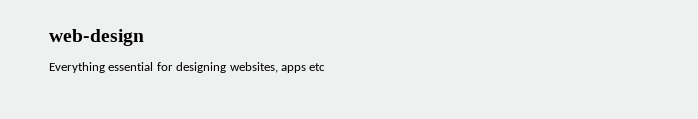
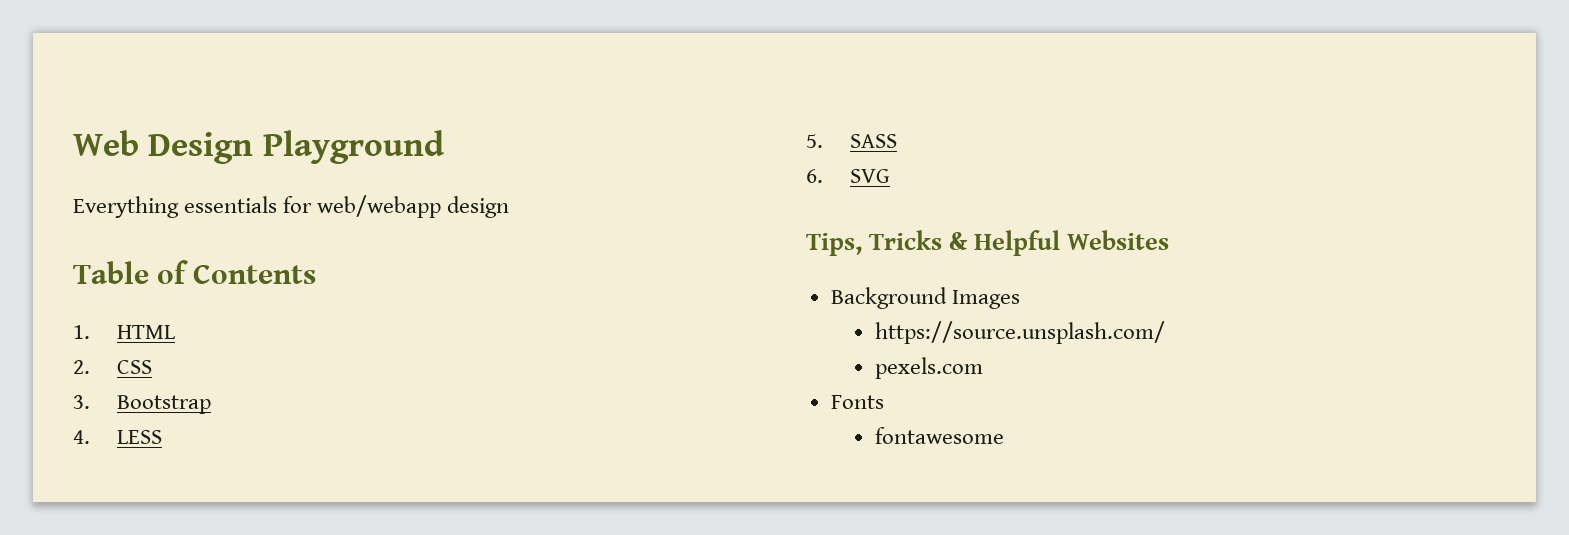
[49,29,144,46] [49,62,326,73] web-design // Everything essential for designing websites, apps etc -> [73,130,445,164] [73,195,510,218] [73,260,317,284] [73,325,176,339] [73,360,153,374] [73,395,212,414] [73,430,163,444] [806,134,898,148] [806,169,891,183] [806,230,1170,256] [830,287,1020,309] [874,321,1165,344] [874,357,983,379] [830,395,884,409] [874,427,1004,444] Web Design Playground // Everything essentials for web/webapp design // Table of Contents // 1. HTML // 2. CSS // 3. Bootstrap // 4. LESS // 5. SASS // 6. SVG // Tips, Tricks & Helpful Websites // Background Images // https://source.unsplash.com/ // pexels.com // Fonts // fontawesome

